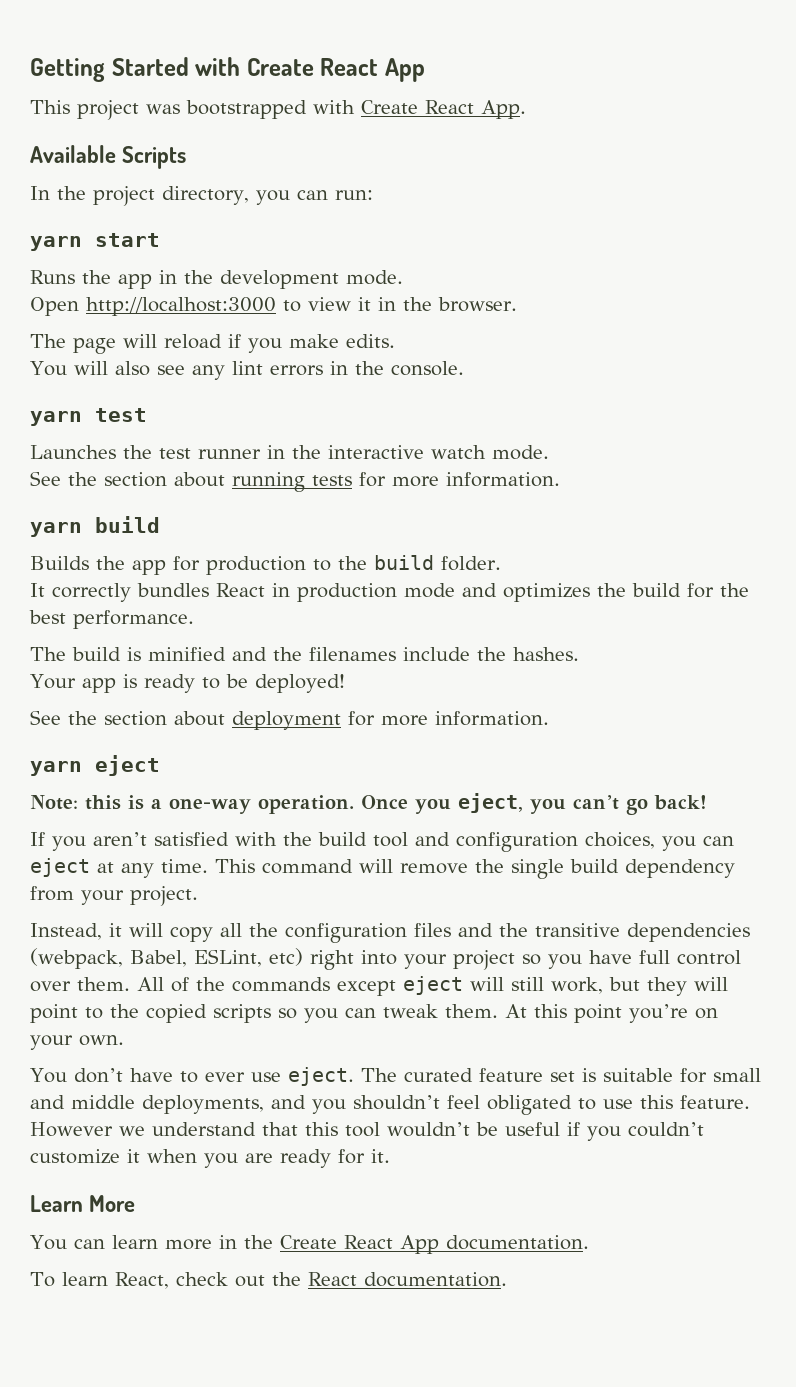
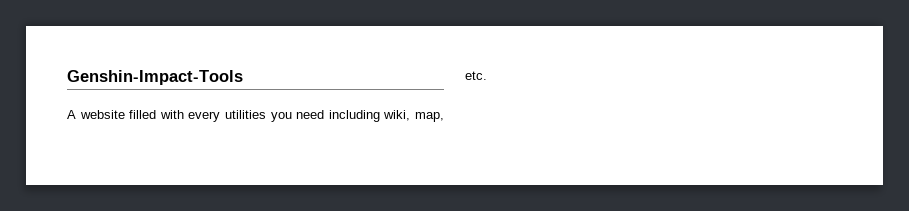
[30,57,426,82] [30,100,526,120] [30,145,187,169] [30,186,373,206] [30,233,160,251] [30,270,403,289] [30,297,517,316] [30,334,395,354] [30,361,464,380] [30,408,147,426] [30,445,549,460] [30,471,560,492] [30,516,160,537] [30,555,501,575] [30,583,749,602] [29,610,194,629] [30,647,579,661] [30,674,345,693] [30,710,549,730] [30,755,160,776] [30,793,707,815] [30,832,734,852] [30,858,735,879] [30,886,198,906] [30,923,750,943] [30,948,741,970] [30,976,728,996] [30,1004,718,1023] [30,1035,124,1050] [30,1067,761,1086] [30,1095,750,1115] [30,1122,704,1141] [30,1149,390,1168] [30,1195,136,1212] [30,1235,589,1254] [30,1272,507,1289] Getting Started with Create React App // This project was bootstrapped with Create React App. // Available Scripts // In the project directory, you can run: // yarn start // Runs the app in the development mode. // Open http://localhost:3000 to view it in the browser. // The page will reload if you make edits. // You will also see any lint errors in the console. // yarn test // Launches the test runner in the interactive watch mode. // See the section about running tests for more information. // yarn build // Builds the app for production to the build folder. // It correctly bundles React in production mode and optimizes the build for the best performance. // The build is minified and the filenames include the hashes. // Your app is ready to be deployed! // See the section about deployment for more information. // yarn eject // Note: this is a one-way operation. Once you eject, you can’t go back! // If you aren’t satisfied with the build tool and configuration choices, you can eject at any time. This command will remove the single build dependency from your project. // Instead, it will copy all the configuration files and the transitive dependencies (webpack, Babel, ESLint, etc) right into your project so you have full control over them. All of the commands except eject will still work, but they will point to the copied scripts so you can tweak them. At this point you’re on your own. // You don’t have to ever use eject. The curated feature set is suitable for small and middle deployments, and you shouldn’t feel obligated to use this feature. However we understand that this tool wouldn’t be useful if you couldn’t customize it when you are ready for it. // Learn More // You can learn more in the Create React App documentation. // To learn React, check out the React documentation. -> [67,70,243,85] [67,110,444,122] [465,71,487,80] Genshin-Impact-Tools // A website filled with every utilities you need including wiki, map, etc.

